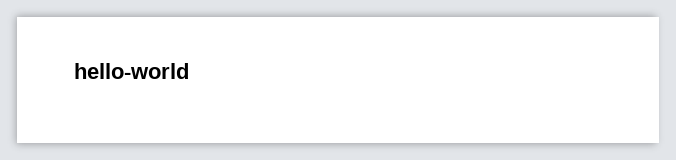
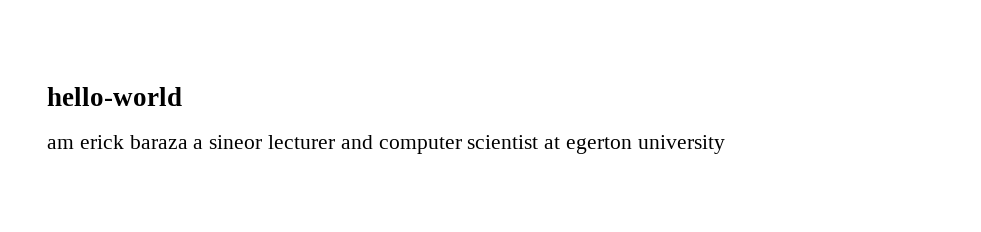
(189, 71) none -> [47,135,725,154] // am erick baraza a sineor lecturer and computer scientist at egerton university

